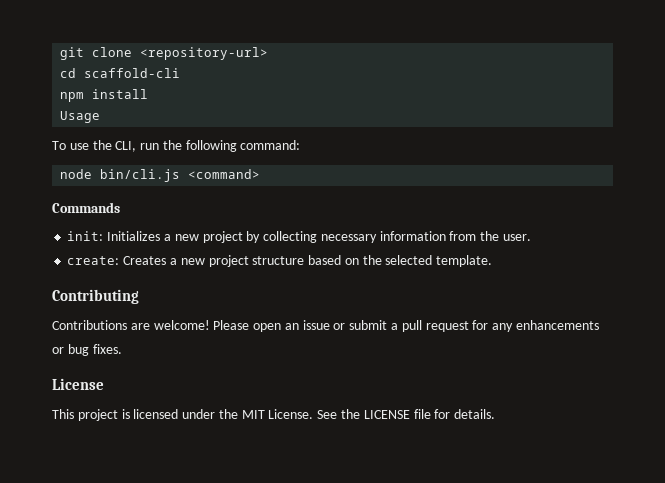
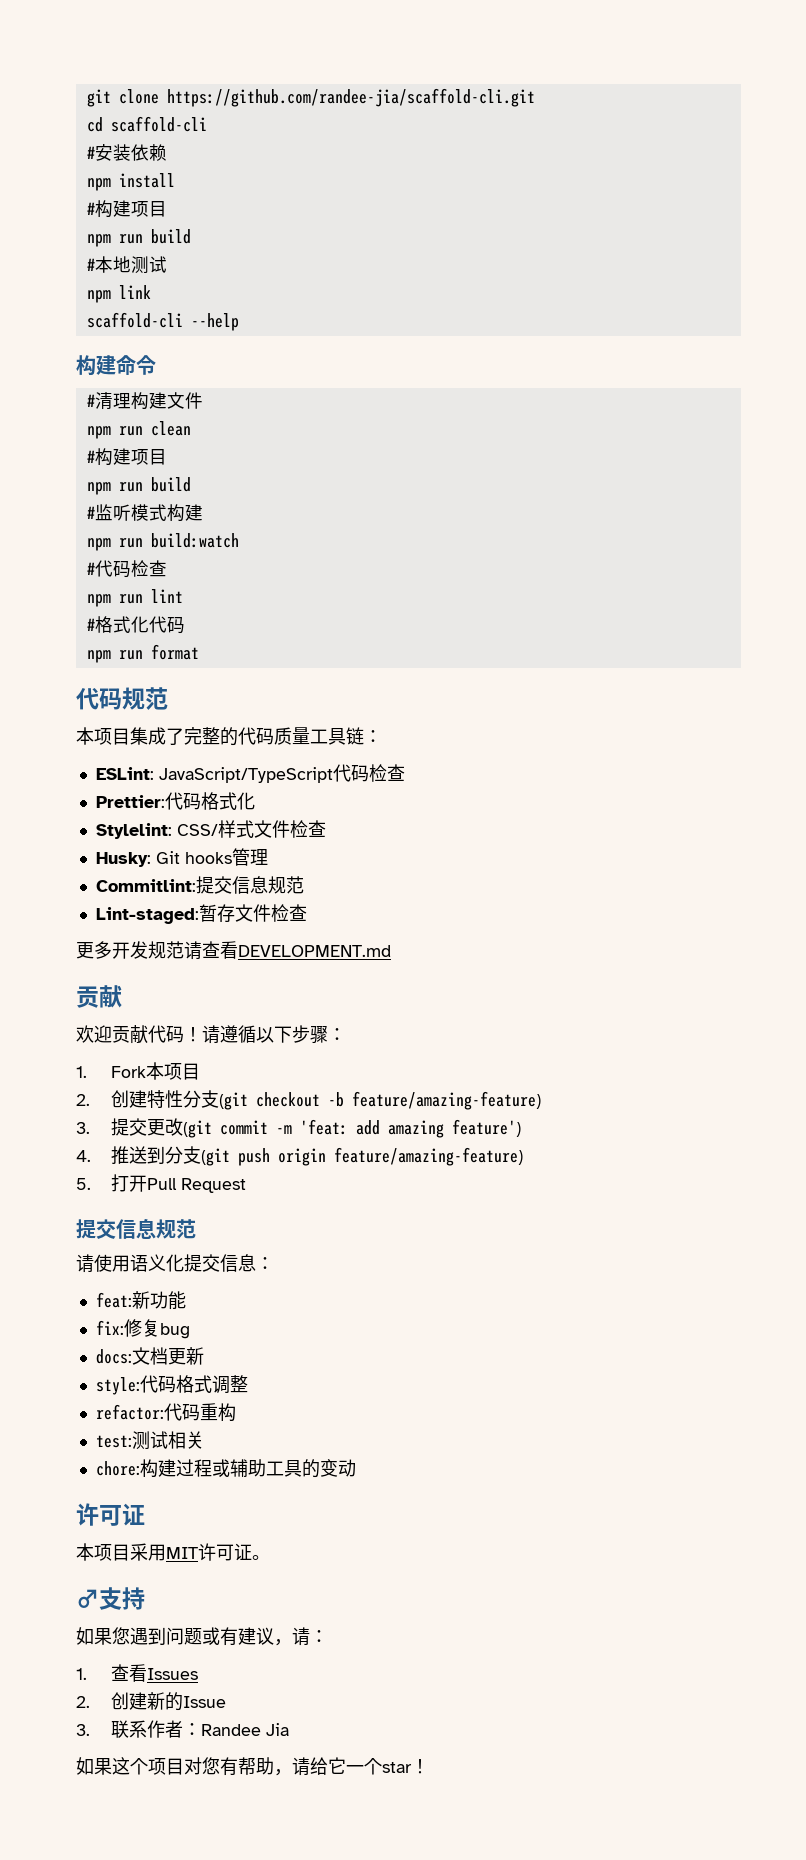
[140,47,269,60] <repository-url> -> [166,88,535,107] https://github.com/randee-jia/scaffold-cli.git
(181, 73) none -> [86,144,167,161] // #安装依赖
[60,111,101,123] [52,140,301,152] [60,169,261,182] [52,202,120,213] [67,231,531,243] [67,255,493,267] [52,289,139,304] [52,320,599,332] [52,344,122,356] [52,378,104,390] [52,409,496,421] Usage // To use the CLI, run the following command: // node bin/cli.js <command> // Commands // init: Initializes a new project by collecting necessary information from the user. // create: Creates a new project structure based on the selected template. // Contributing // Contributions are welcome! Please open an issue or submit a pull request for any enhancements or bug fixes. // License // This project is licensed under the MIT License. See the LICENSE file for details. -> [86,200,167,218] [86,229,191,247] [86,256,167,274] [86,285,151,303] [86,312,239,331] [76,355,156,376] [86,392,203,410] [86,421,191,439] [86,448,167,466] [86,477,191,495] [86,504,203,522] [86,533,239,551] [86,560,167,578] [86,589,183,607] [86,616,185,634] [86,644,199,663] [76,687,168,710] [76,727,382,746] [95,764,405,783] [95,792,255,810] [95,820,326,839] [95,848,268,867] [95,876,304,894] [95,904,307,924] [76,941,391,960] [76,985,122,1008] [76,1025,346,1044] [76,1062,200,1080] [76,1090,541,1110] [76,1118,521,1138] [76,1146,523,1166] [76,1174,246,1193] [76,1218,196,1239] [76,1254,274,1273] [95,1291,186,1310] [95,1319,190,1339] [95,1347,204,1365] [95,1375,248,1395] [95,1403,236,1422] [95,1431,204,1450] [95,1459,356,1478] [76,1503,145,1526] [76,1543,270,1561] [76,1587,145,1610] [76,1627,328,1646] [76,1664,198,1682] [76,1692,226,1711] [76,1720,289,1738] [76,1757,429,1776] #构建项目 // npm run build // #本地测试 // npm link // scaffold-cli --help // 构建命令 // #清理构建文件 // npm run clean // #构建项目 // npm run build // #监听模式构建 // npm run build:watch // #代码检查 // npm run lint // #格式化代码 // npm run format // 代码规范 // 本项目集成了完整的代码质量工具链： // ESLint: JavaScript/TypeScript代码检查 // Prettier:代码格式化 // Stylelint: CSS/样式文件检查 // Husky: Git hooks管理 // Commitlint:提交信息规范 // Lint-staged:暂存文件检查 // 更多开发规范请查看DEVELOPMENT.md // 贡献 // 欢迎贡献代码！请遵循以下步骤： // 1. Fork本项目 // 2.创建特性分支(git checkout -b feature/amazing-feature) // 3.提交更改(git commit -m 'feat: add amazing feature') // 4.推送到分支(git push origin feature/amazing-feature) // 5.打开Pull Request // 提交信息规范 // 请使用语义化提交信息： // feat:新功能 // fix:修复bug // docs:文档更新 // style:代码格式调整 // refactor:代码重构 // test:测试相关 // chore:构建过程或辅助工具的变动 // 许可证 // 本项目采用MIT许可证。 // ♂支持 // 如果您遇到问题或有建议，请： // 1.查看Issues // 2.创建新的Issue // 3.联系作者：Randee Jia // 如果这个项目对您有帮助，请给它一个star！

